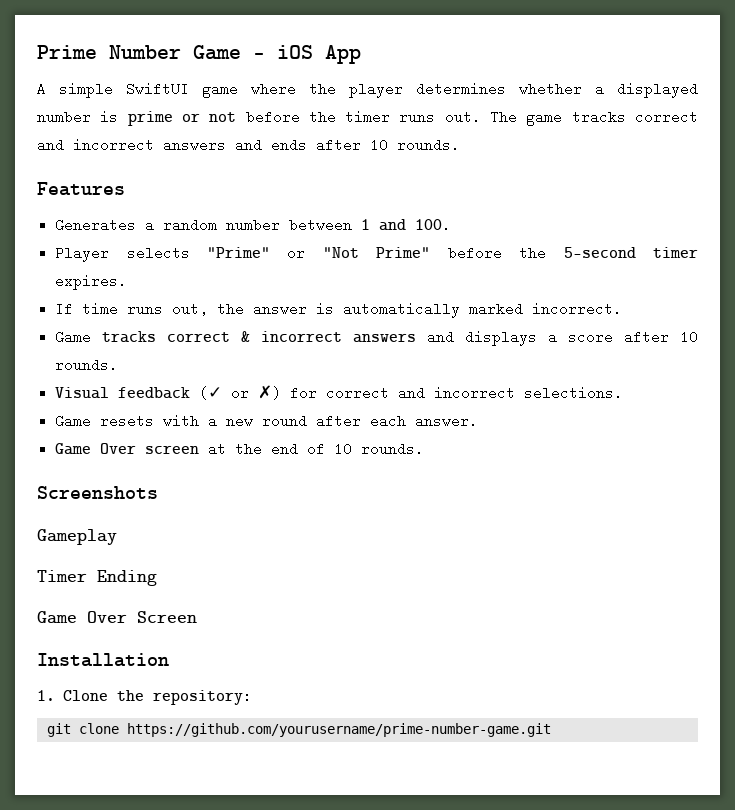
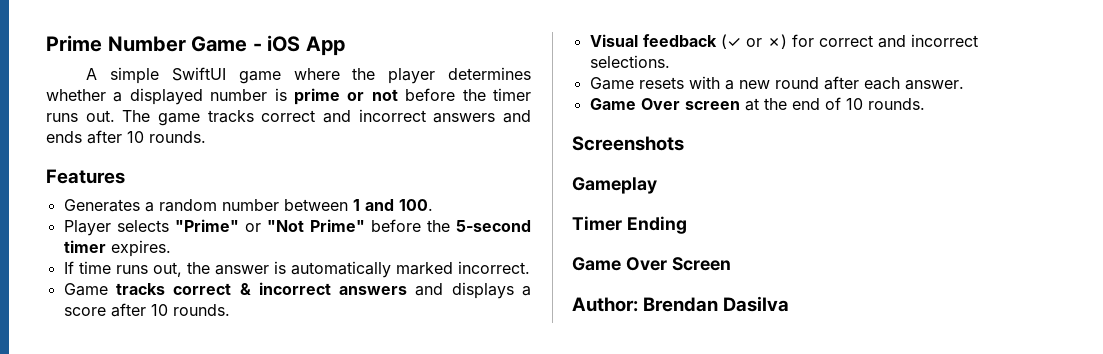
[37,653,169,667] [37,689,253,705] [46,723,551,737] Installation // 1. Clone the repository: // git clone https://github.com/yourusername/prime-number-game.git -> [572,296,790,312] Author: Brendan Dasilva

